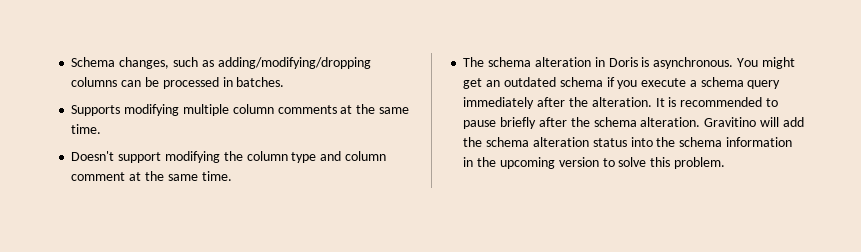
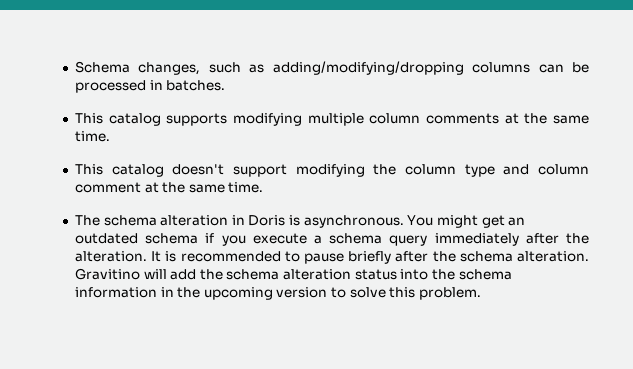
[71,105,121,116] Supports -> [74,113,228,126] This catalog supports
[71,151,115,161] Doesn't -> [74,164,225,177] This catalog doesn't

